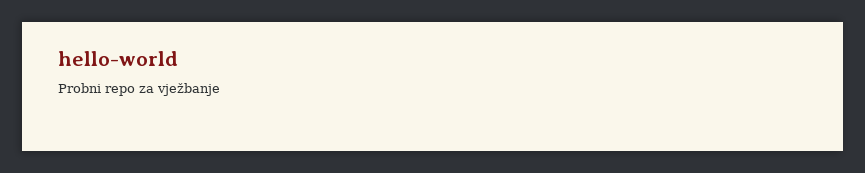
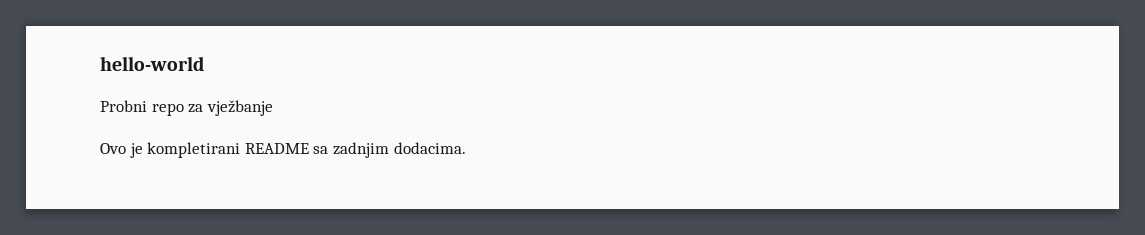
(220, 89) none -> [100,142,466,158] // Ovo je kompletirani README sa zadnjim dodacima.

